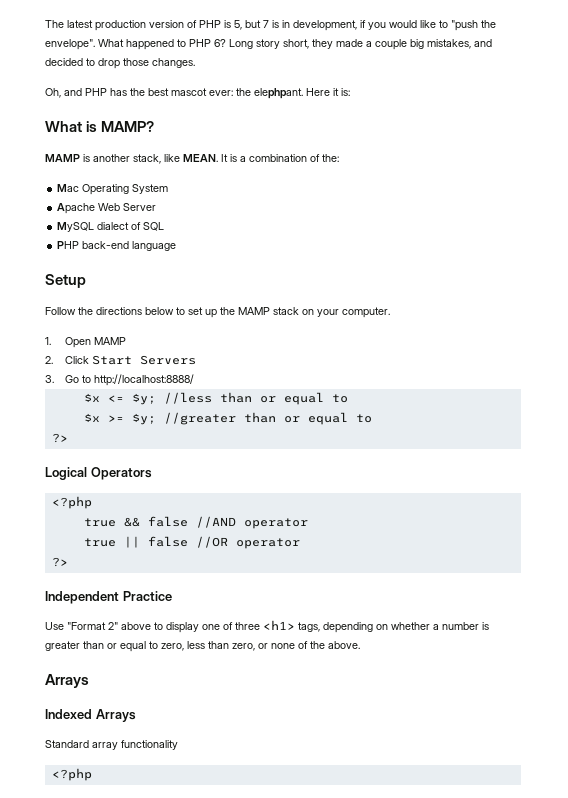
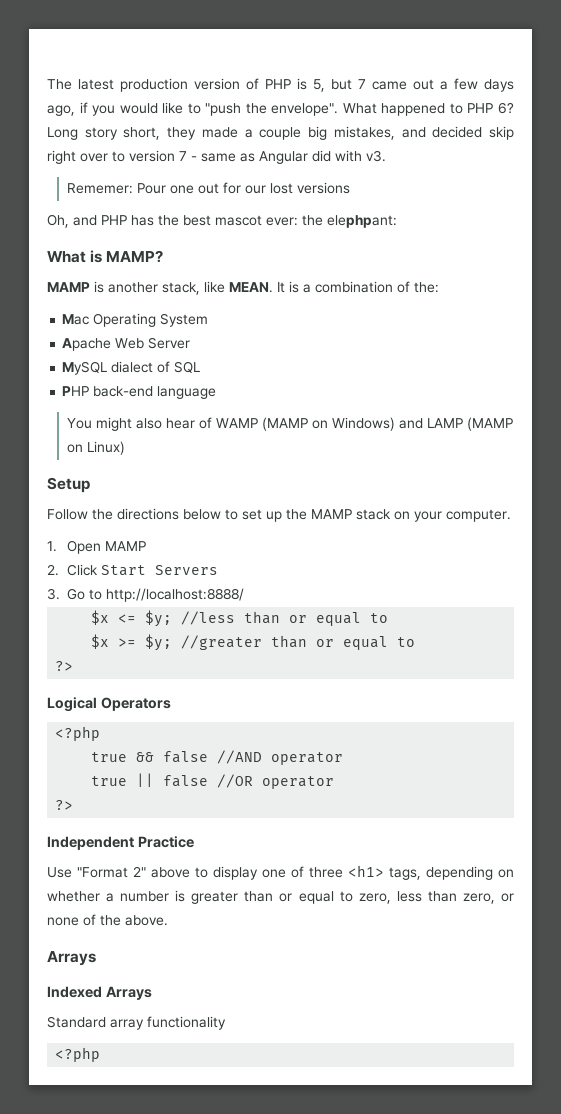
[272,20,357,31] is in development, -> [372,78,514,92] [47,105,75,116] came out a few days ago,
[86,58,195,69] to drop those changes. -> [489,126,514,140] [47,150,386,164] [66,182,350,194] skip right over to version 7 - same as Angular did with v3. // Rememer: Pour one out for our lost versions
[254,88,350,99] elephpant. Here it is: -> [327,215,397,228] elephpant:
(177, 246) none -> [66,417,513,431] [66,441,125,455] // You might also hear of WAMP (MAMP on Windows) and LAMP (MAMP on Linux)

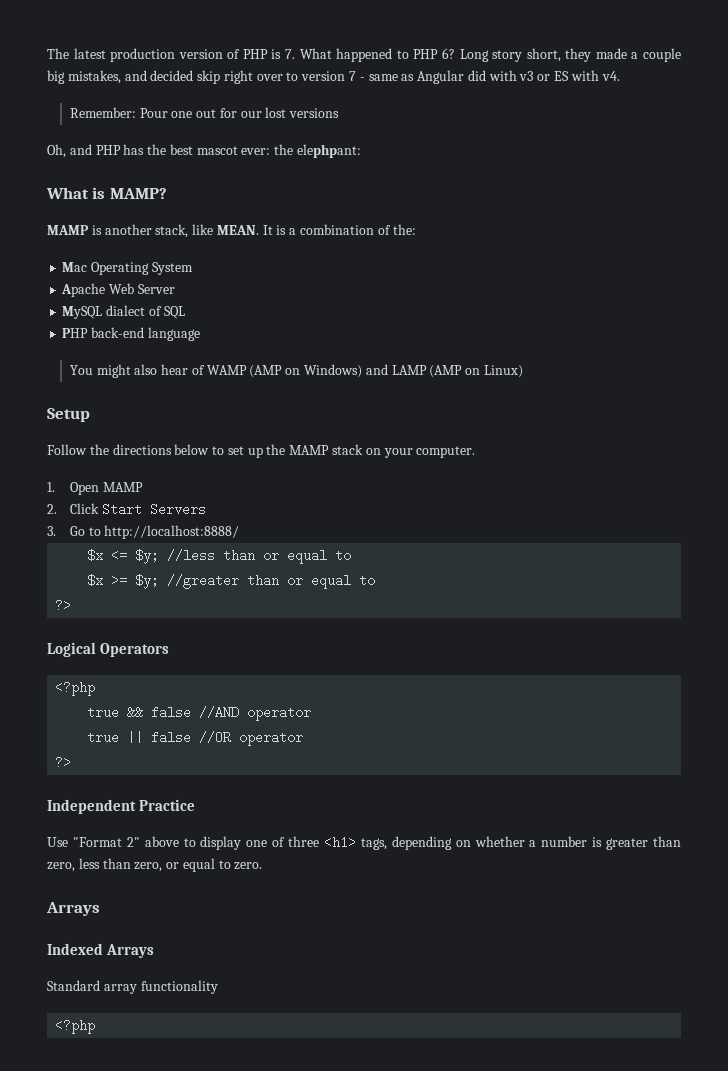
[313,78,514,92] [47,102,339,116] 5, but 7 came out a few days ago, if you would like to "push the envelope". -> [285,49,296,59] 7.
[366,150,386,162] [66,183,133,194] v3. // Rememer: -> [519,70,620,81] [69,107,136,118] v3 or ES with v4. // Remember:
[261,417,308,431] (MAMP -> [249,365,283,378] (AMP
[466,417,513,431] (MAMP -> [429,365,463,378] (AMP
[279,891,353,904] or equal to -> (682, 841) none
[47,914,168,926] none of the above. -> [182,858,263,872] equal to zero.

